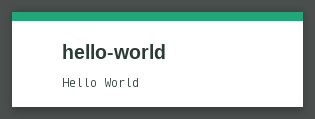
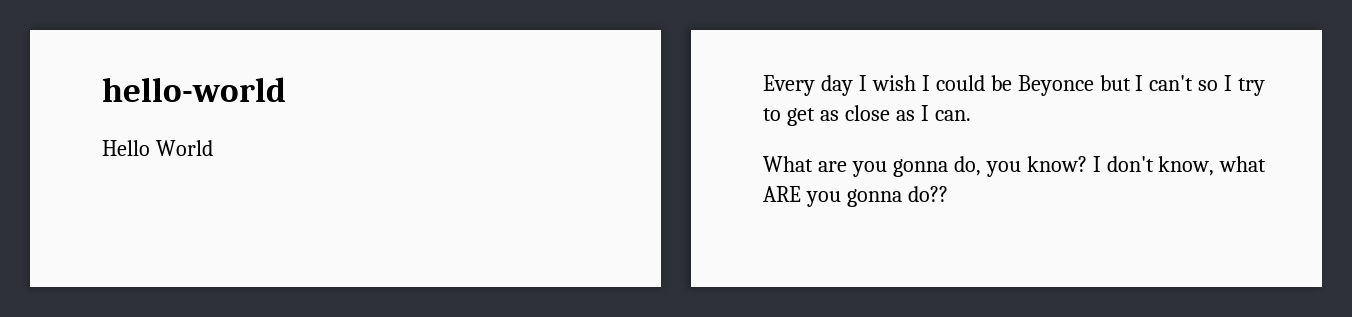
(139, 82) none -> [763,75,1266,96] [763,105,971,126] [763,156,1267,177] [763,186,948,207] // Every day I wish I could be Beyonce but I can't so I try to get as close as I can. // What are you gonna do, you know? I don't know, what ARE you gonna do??

